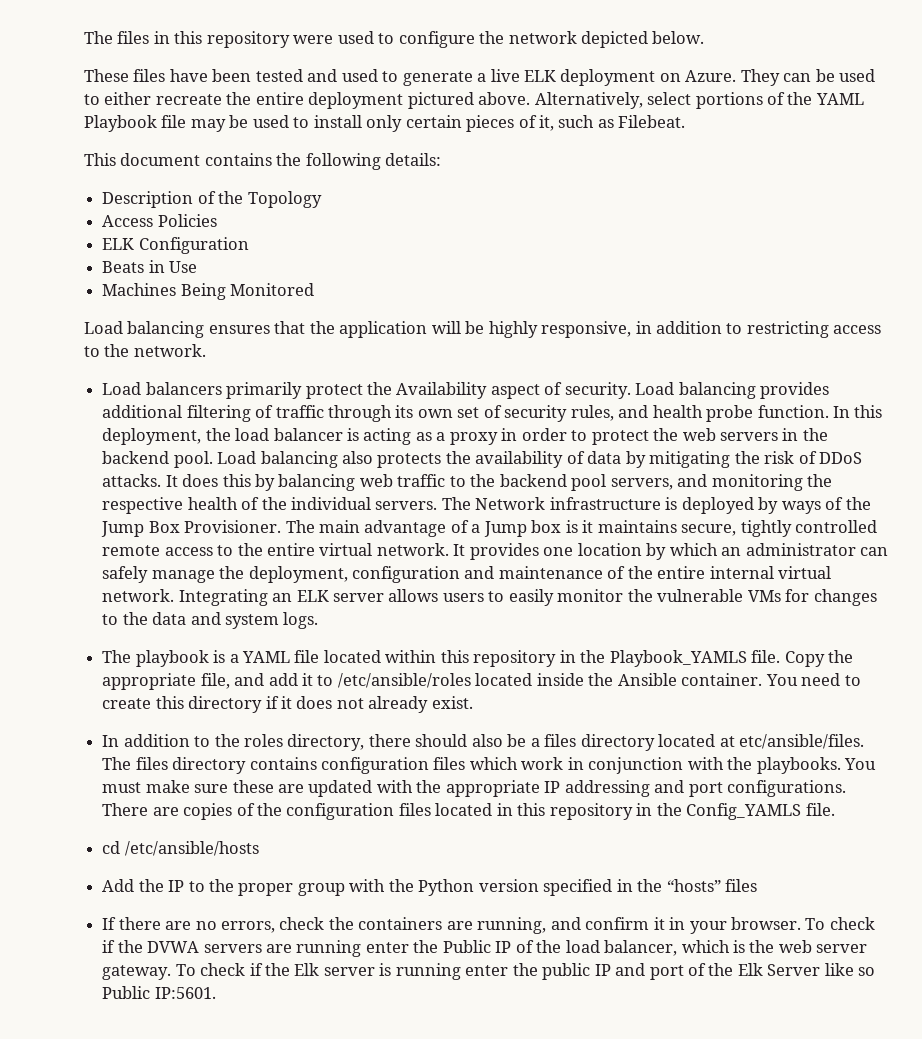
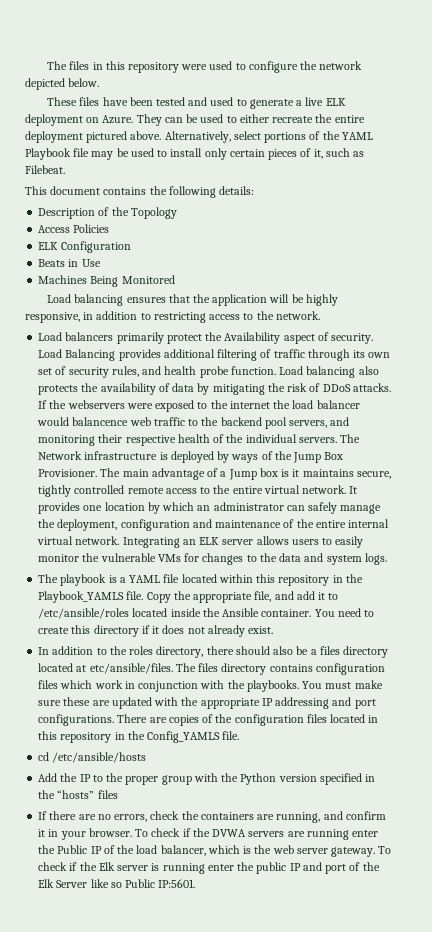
[678,382,756,399] balancing -> [65,349,116,361] Balancing
[832,405,883,418] [102,428,828,445] [102,451,213,468] In this deployment, the load balancer is acting as a proxy in order to protect the web servers in the backend pool. -> (276, 370) none
[165,474,356,491] It does this by balancing -> [38,400,360,412] [37,417,129,426] If the webservers were exposed to the internet the load balancer would balancence
[806,474,832,487] the -> [98,434,123,443] their

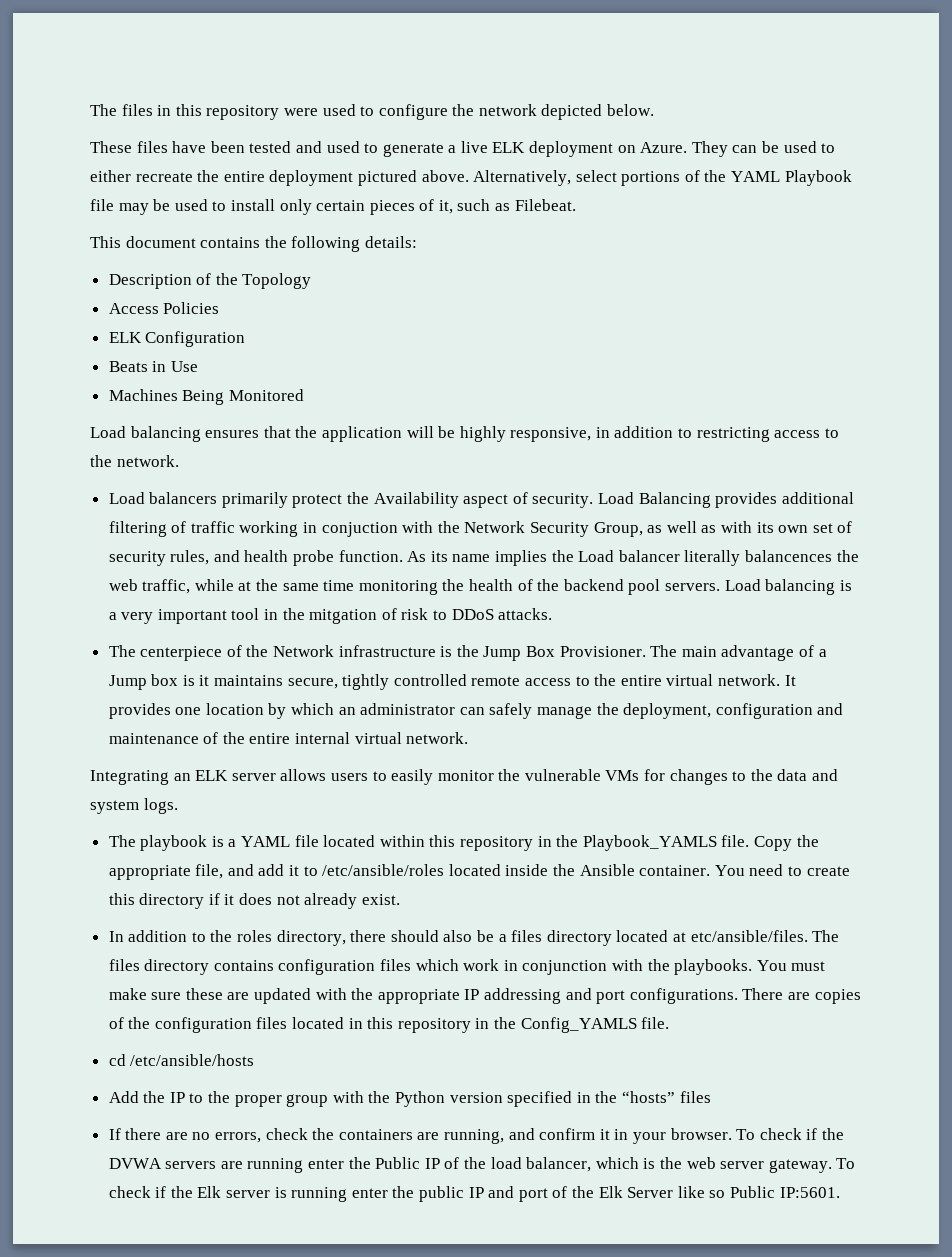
[307,349,350,361] through -> [239,521,752,537] working in conjuction with the Network Security Group, as well as with
[279,366,379,378] [38,383,391,395] [38,400,360,412] [37,417,350,429] [38,434,361,446] [38,451,273,463] Load balancing also protects the availability of data by mitigating the risk of DDoS attacks. If the webservers were exposed to the internet the load balancer would balancence web traffic to the backend pool servers, and monitoring their respective health of the individual servers. The Network infrastructure is deployed by ways of -> [407,550,859,566] [108,579,852,595] [108,608,553,624] [108,645,453,661] As its name implies the Load balancer literally balancences the web traffic, while at the same time monitoring the health of the backend pool servers. Load balancing is a very important tool in the mitgation of risk to DDoS attacks. // The centerpiece of the Network infrastructure is
(120, 540) none -> (469, 738) //

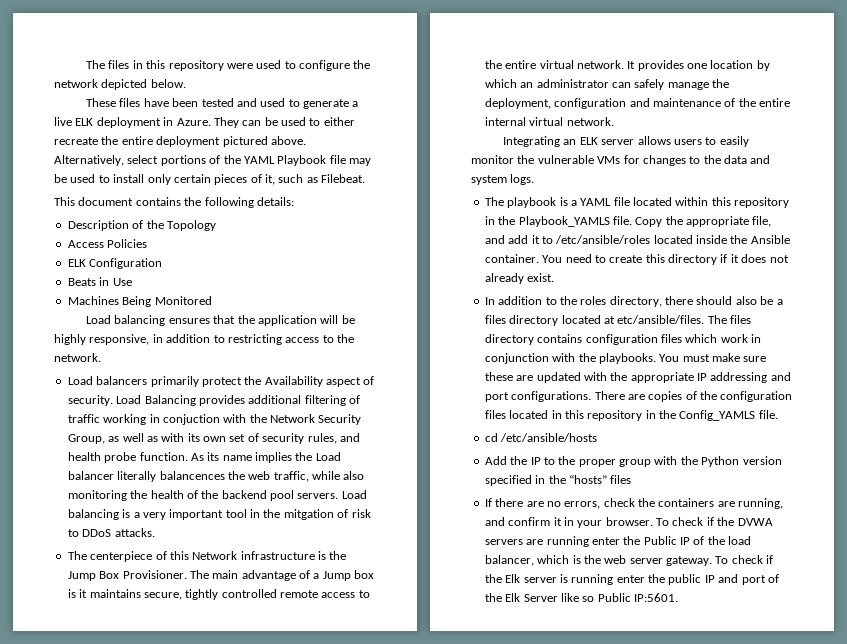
[617,145,636,153] on -> [163,117,174,126] in
[238,579,355,591] at the same time -> [343,471,365,480] also
[246,645,269,657] the -> [169,551,189,560] this

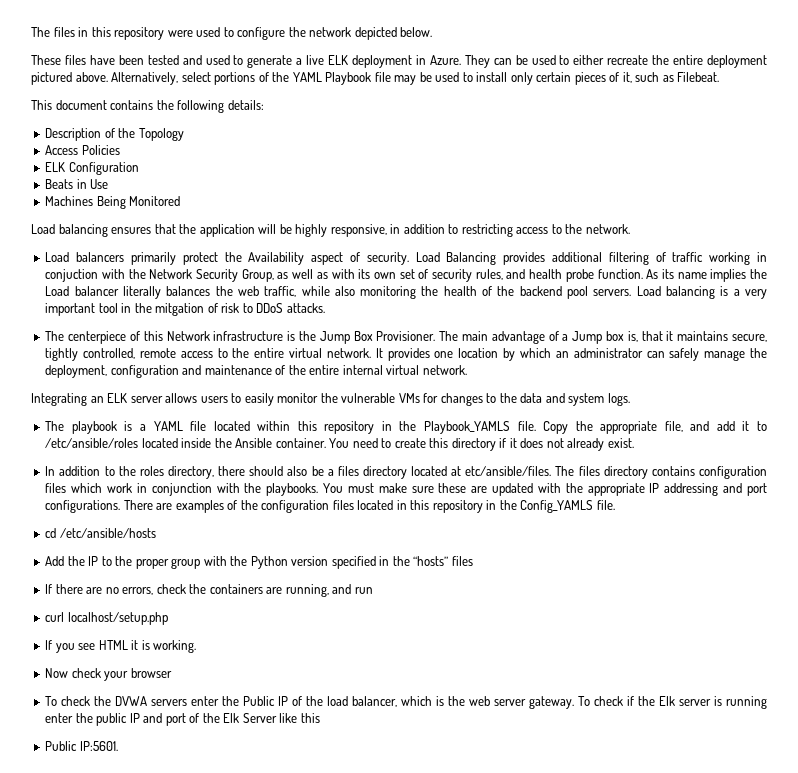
[159,471,225,480] balancences -> [166,286,211,296] balances
[67,589,76,598] is -> [627,331,663,342] is, that
[221,589,277,598] controlled -> [83,348,136,359] controlled,
[648,391,683,402] copies -> [175,500,224,513] examples
[508,517,714,528] confirm it in your browser. To check if -> [354,587,373,594] [45,612,168,625] [45,640,197,653] [45,668,172,681] [45,696,91,706] run // curl localhost/setup.php // If you see HTML it is working. // Now check your browser // To check
[526,536,589,547] are running -> (188, 702) none
[582,596,595,602] so -> [300,713,320,723] this //

